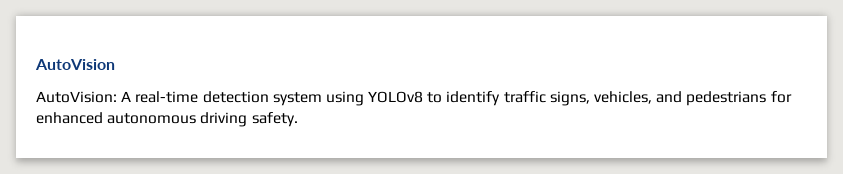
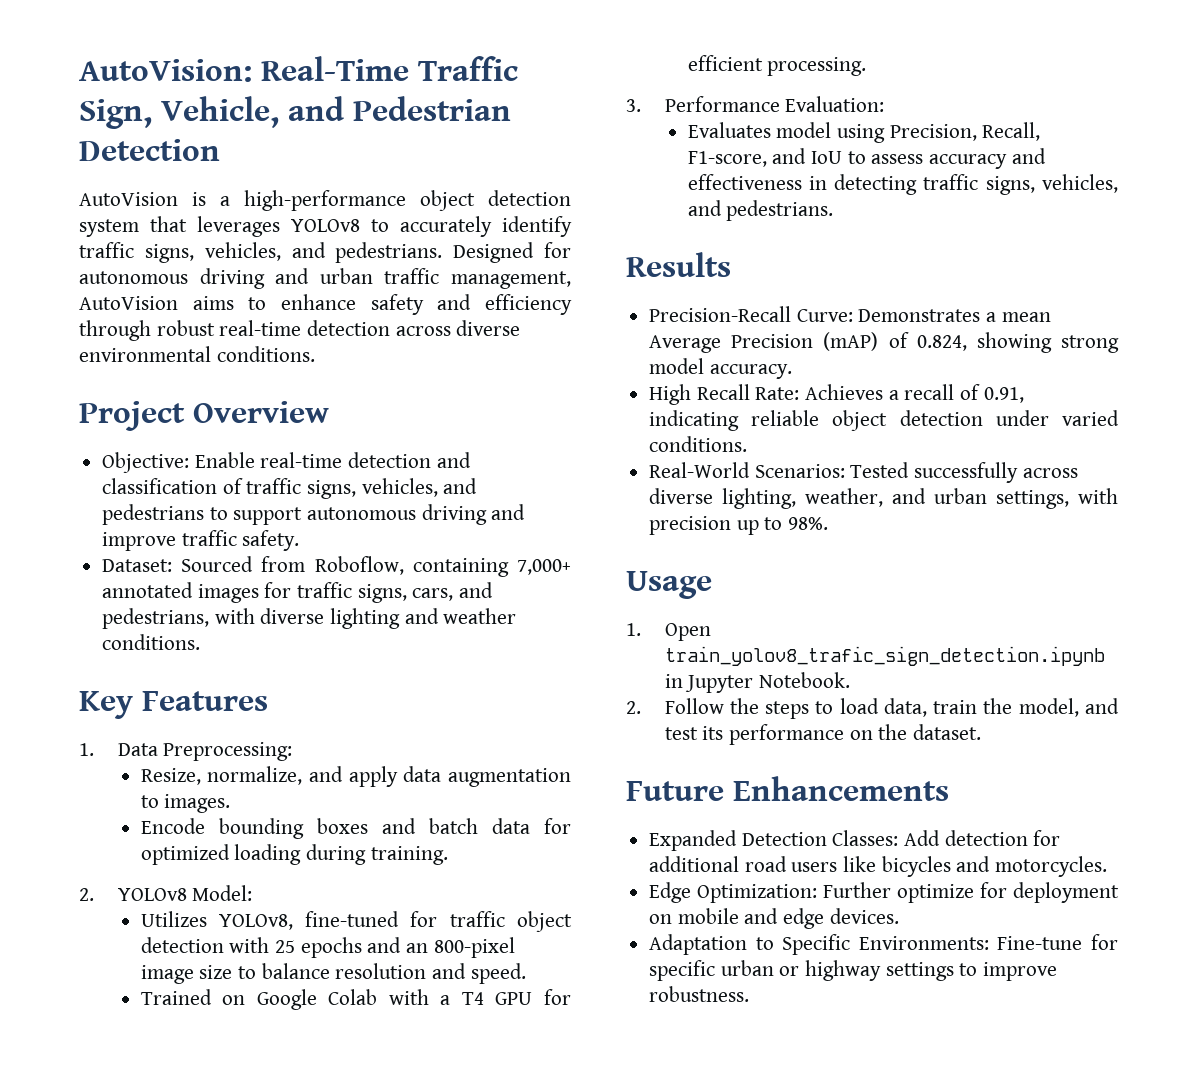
[35,59,115,70] [36,91,364,106] AutoVision // AutoVision: A real-time detection system using -> [79,56,518,82] [79,96,511,129] [79,139,220,161] [79,190,571,211] [79,216,280,237] AutoVision: Real-Time Traffic Sign, Vehicle, and Pedestrian Detection // AutoVision is a high-performance object detection system that leverages
(443, 97) none -> [400,216,492,237] accurately
[686,91,792,106] [36,112,298,127] pedestrians for enhanced autonomous driving safety. -> [335,242,571,263] [79,268,571,289] [79,294,572,315] [79,320,521,341] [79,346,315,362] [79,401,329,431] [102,452,471,473] [102,478,478,499] [102,504,526,525] [102,530,300,551] [102,556,571,577] [102,582,494,603] [102,608,517,629] [102,634,201,650] [79,691,268,719] [79,742,293,761] [140,766,571,787] [140,794,231,813] [140,818,571,839] [140,844,448,865] [79,885,253,901] [140,911,572,932] [140,937,515,958] [140,963,526,984] [140,989,571,1010] [687,55,867,76] [626,96,885,112] [687,122,1041,143] [687,148,1046,169] [687,174,1118,195] [687,200,834,221] [626,252,731,277] [649,306,1051,322] [649,332,1119,353] [649,358,792,379] [649,384,1024,405] [649,410,1119,431] [649,436,748,452] [649,462,1078,483] [649,488,1118,509] [649,516,829,535] [626,571,712,599] [626,623,711,641] [664,646,1105,666] [664,672,850,693] [626,698,1119,719] [664,724,981,745] [626,776,949,801] [649,830,1061,851] [649,856,1108,877] [649,882,1119,903] [649,908,899,929] [649,934,1118,955] [649,960,1058,981] [649,986,750,1002] pedestrians. Designed for autonomous driving and urban traffic management, AutoVision aims to enhance safety and efficiency through robust real-time detection across diverse environmental conditions. // Project Overview // Objective: Enable real-time detection and classification of traffic signs, vehicles, and pedestrians to support autonomous driving and improve traffic safety. // Dataset: Sourced from Roboflow, containing 7,000+ annotated images for traffic signs, cars, and pedestrians, with diverse lighting and weather conditions. // Key Features // 1. Data Preprocessing: // Resize, normalize, and apply data augmentation to images. // Encode bounding boxes and batch data for optimized loading during training. // 2. YOLOv8 Model: // Utilizes YOLOv8, fine-tuned for traffic object detection with 25 epochs and an 800-pixel image size to balance resolution and speed. // Trained on Google Colab with a T4 GPU for efficient processing. // 3. Performance Evaluation: // Evaluates model using Precision, Recall, F1-score, and IoU to assess accuracy and effectiveness in detecting traffic signs, vehicles, and pedestrians. // Results // Precision-Recall Curve: Demonstrates a mean Average Precision (mAP) of 0.824, showing strong model accuracy. // High Recall Rate: Achieves a recall of 0.91, indicating reliable object detection under varied conditions. // Real-World Scenarios: Tested successfully across diverse lighting, weather, and urban settings, with precision up to 98%. // Usage // 1. Open train_yolov8_trafic_sign_detection.ipynb in Jupyter Notebook. // 2. Follow the steps to load data, train the model, and test its performance on the dataset. // Future Enhancements // Expanded Detection Classes: Add detection for additional road users like bicycles and motorcycles. // Edge Optimization: Further optimize for deployment on mobile and edge devices. // Adaptation to Specific Environments: Fine-tune for specific urban or highway settings to improve robustness.

